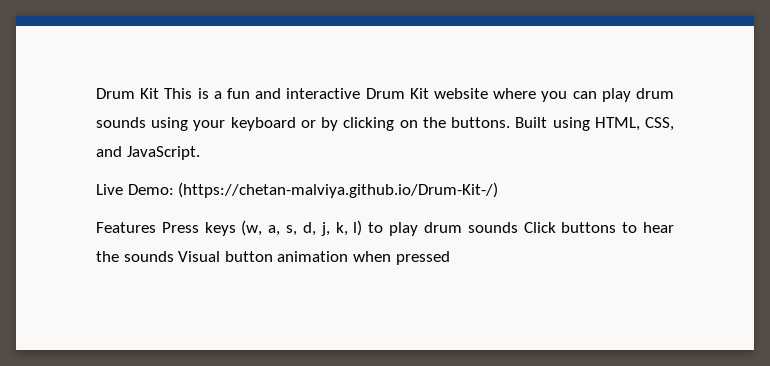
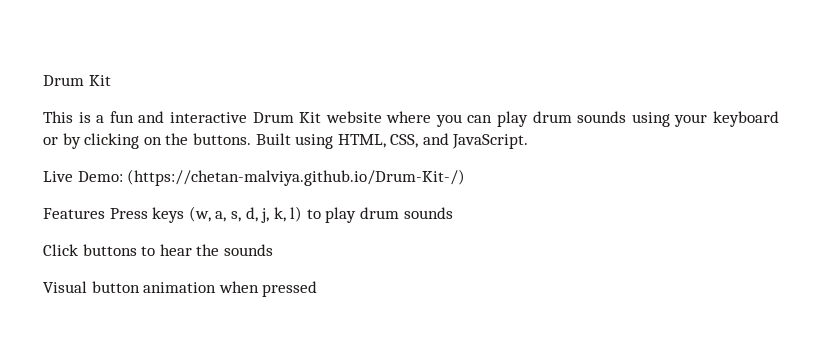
[96,88,160,99] Drum Kit -> [43,75,111,86] Drum Kit //
(518, 227) none -> (453, 213) //
(174, 256) none -> (273, 250) //

